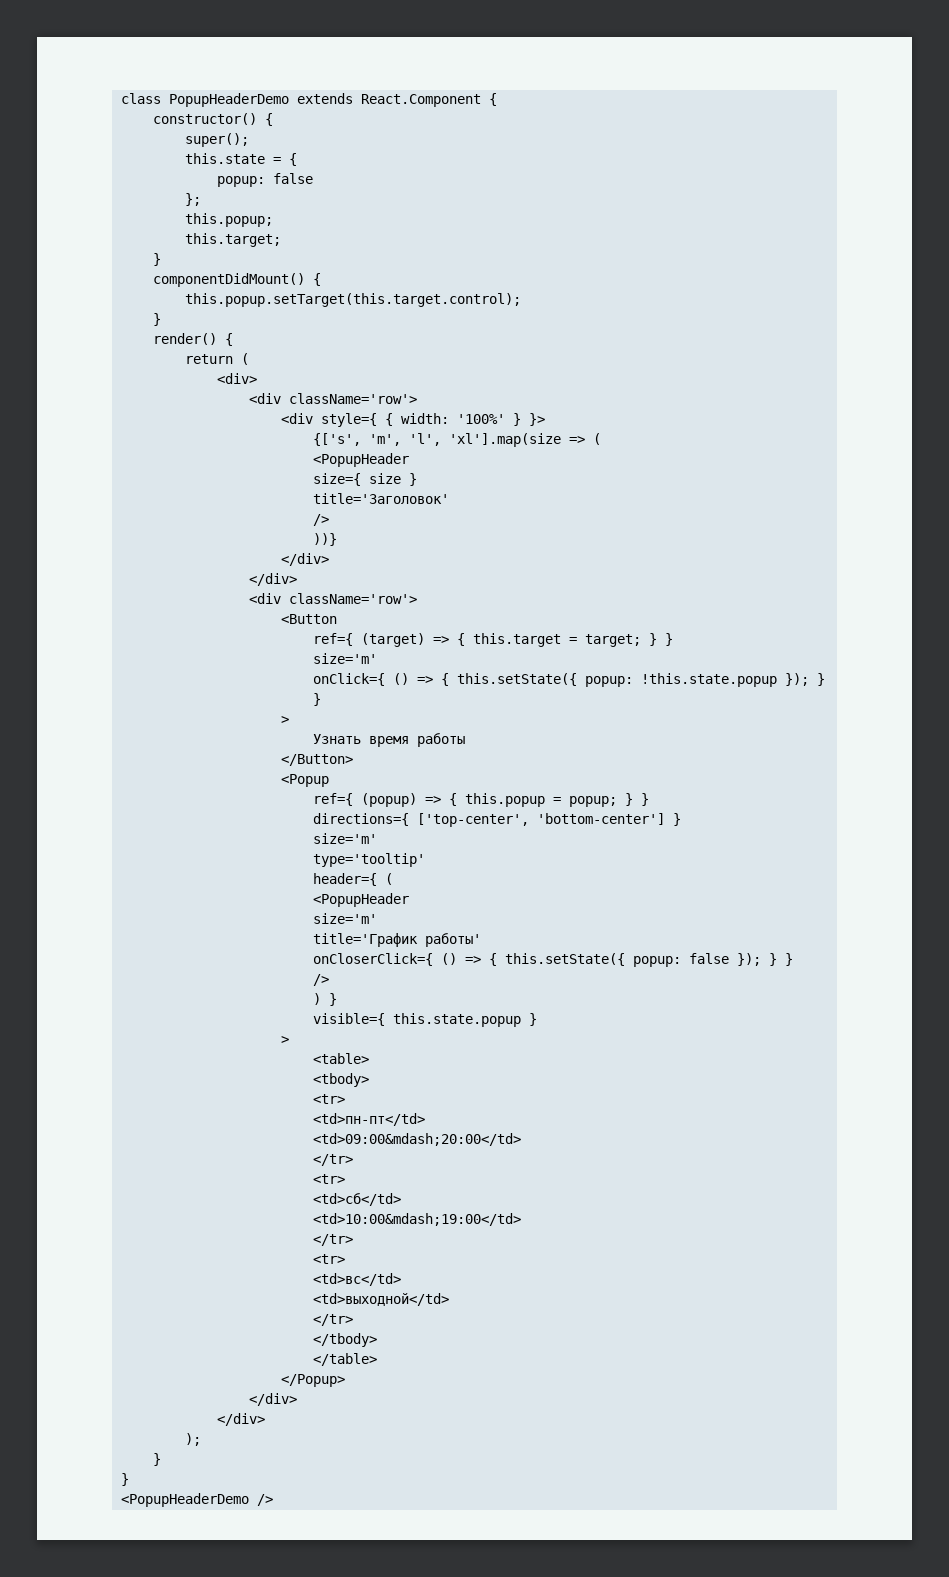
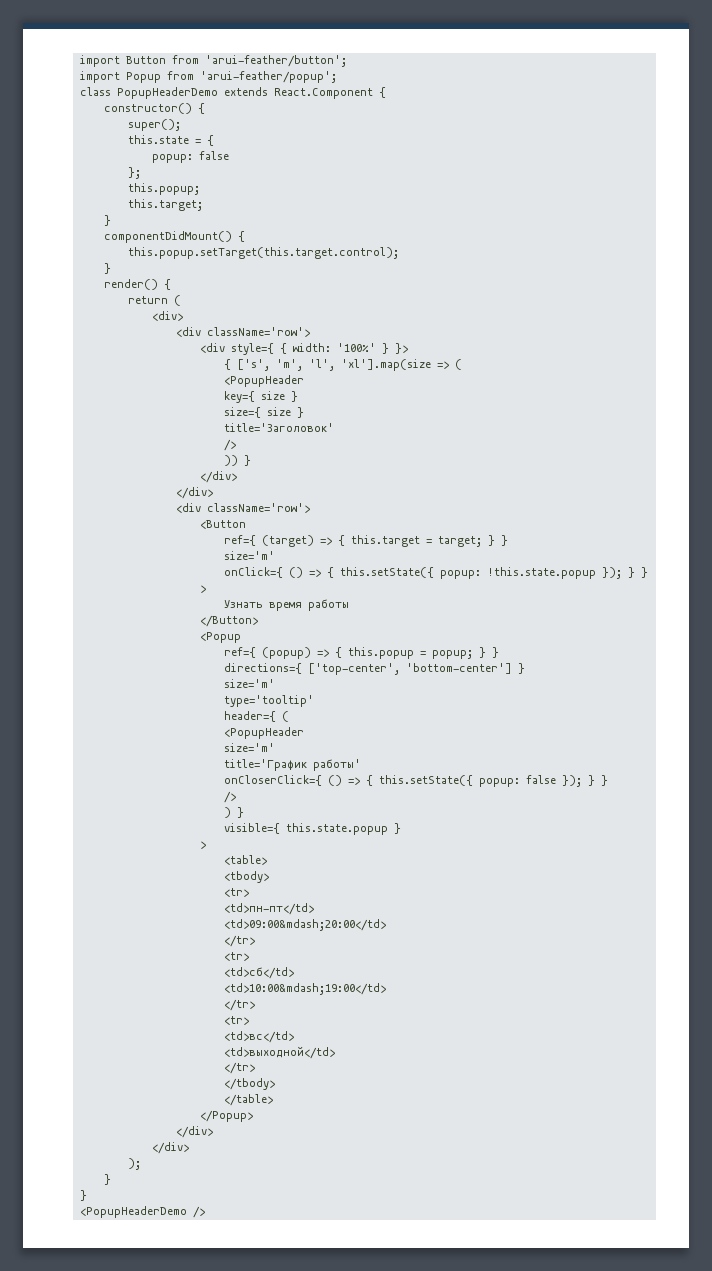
(121, 98) none -> [79,55,347,67] [79,71,337,83] import Button from 'arui-feather/button'; // import Popup from 'arui-feather/popup'; //
[313,433,361,446] {['s', -> [223,359,270,371] { ['s',
(409, 460) none -> [223,391,298,403] // key={ size }
[313,533,337,546] ))} -> [223,455,251,466] )) }

